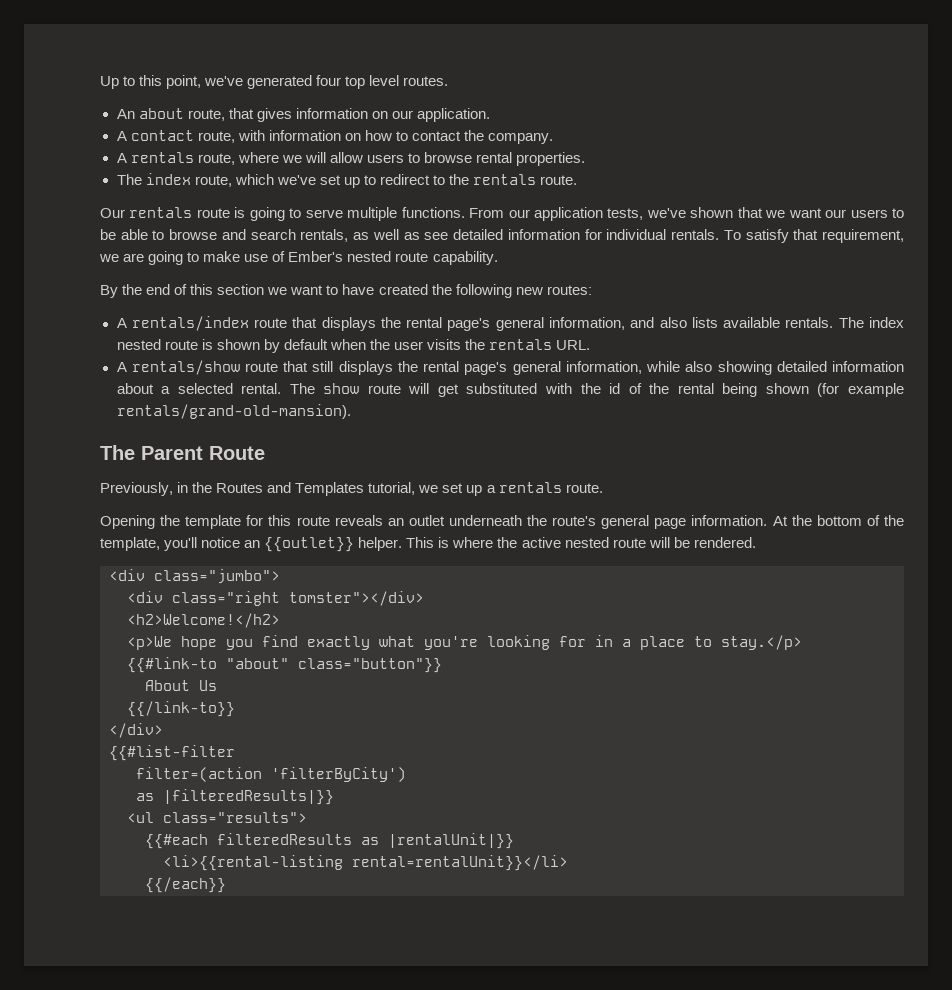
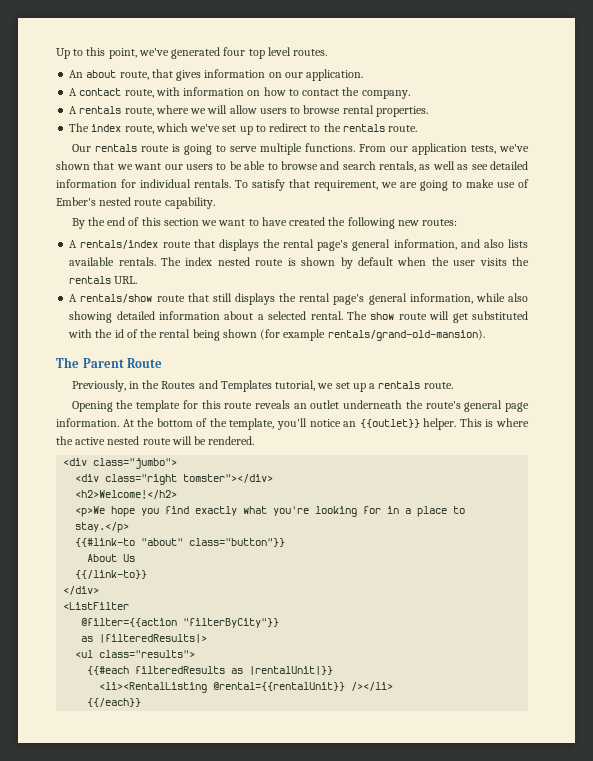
[109,745,235,761] [136,767,406,782] [136,789,334,805] {{#list-filter // filter=(action 'filterByCity') // as |filteredResults|}} -> [63,602,130,610] [81,618,280,628] [81,634,208,643] <ListFilter // @filter={{action "filterByCity"}} // as |filteredResults|>
[163,855,568,871] <li>{{rental-listing rental=rentalUnit}}</li> -> [99,682,394,693] <li><RentalListing @rental={{rentalUnit}} /></li>

